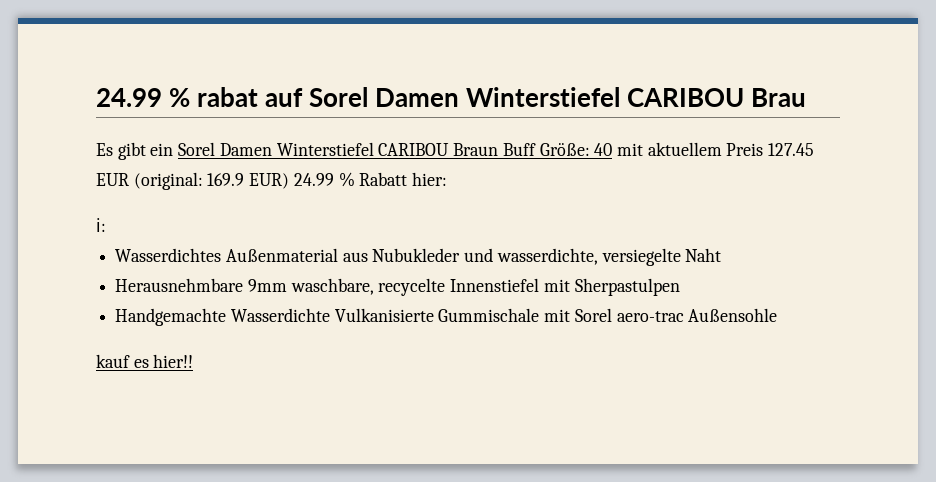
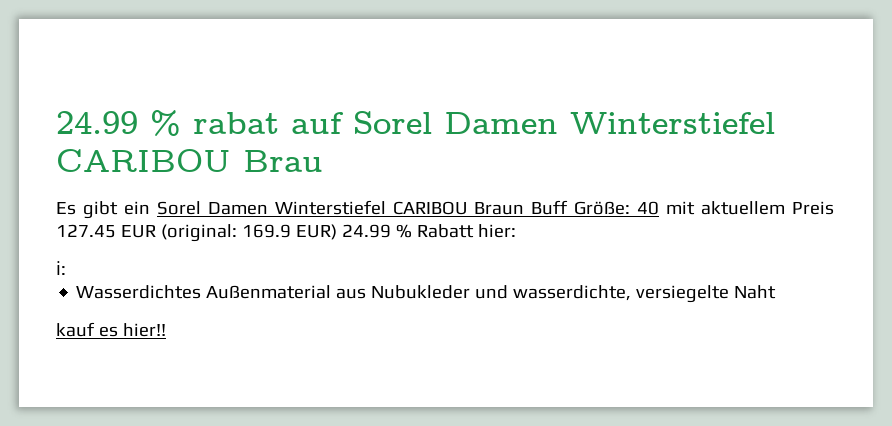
[115,278,680,296] [115,308,778,326] // Herausnehmbare 9mm waschbare, recycelte Innenstiefel mit Sherpastulpen // Handgemachte Wasserdichte Vulkanisierte Gummischale mit Sorel aero-trac Außensohle -> (777, 292) none

